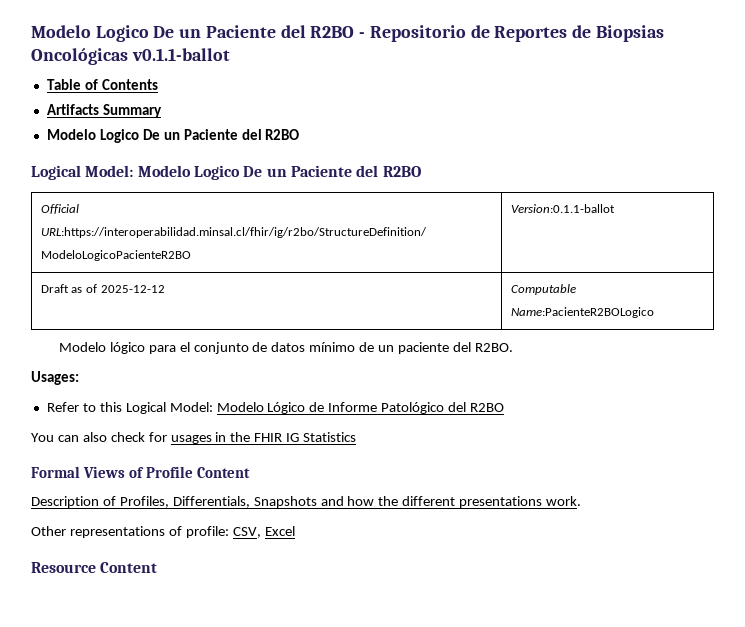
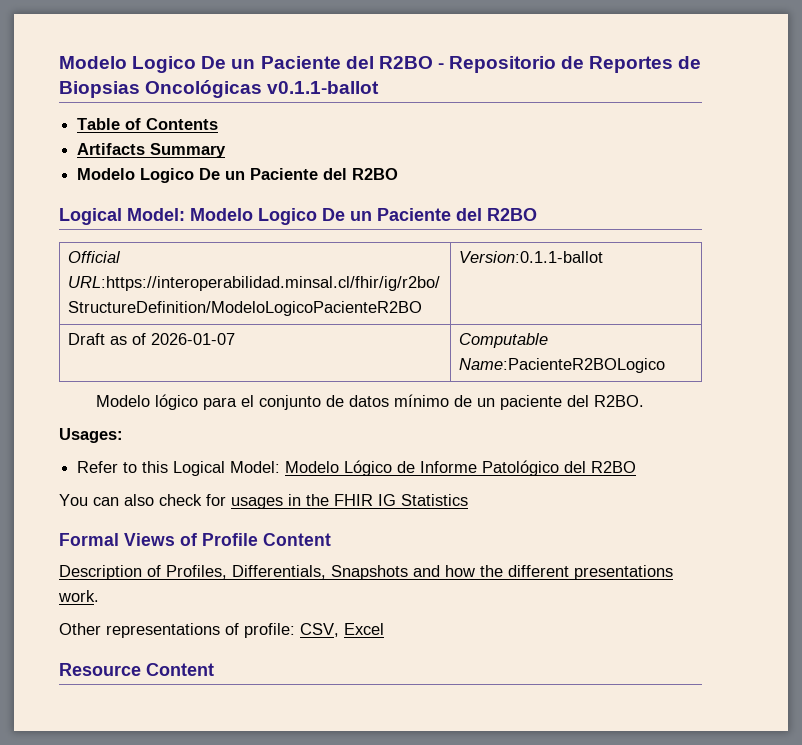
[100,285,165,293] 2025-12-12 -> [151,333,236,345] 2026-01-07

